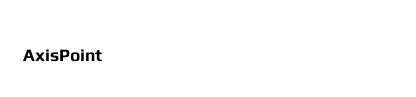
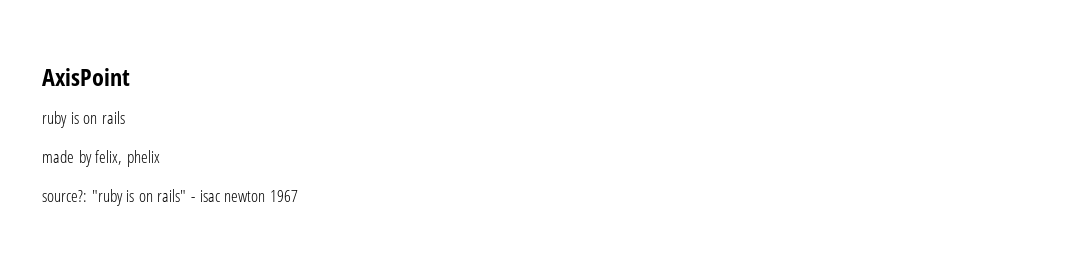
(102, 55) none -> [42,111,125,128] [42,150,160,167] [42,189,298,206] // ruby is on rails // made by felix, phelix // source?: "ruby is on rails" - isac newton 1967

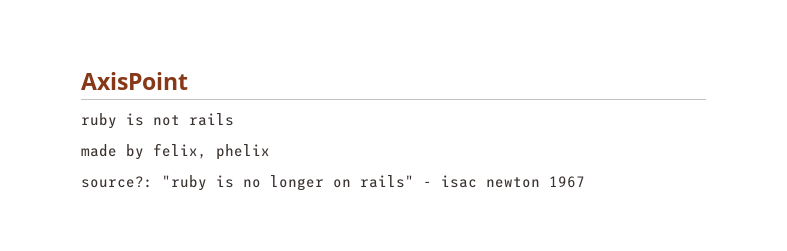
[83,115,98,124] on -> [153,115,180,126] not
(135, 196) none -> [243,175,324,191] no longer

